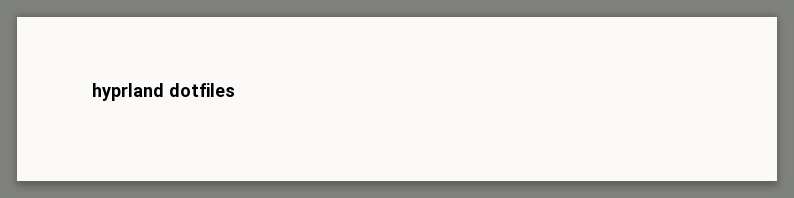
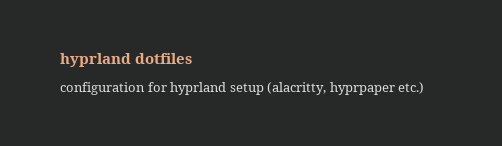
(235, 90) none -> [60,82,425,95] // configuration for hyprland setup (alacritty, hyprpaper etc.)

